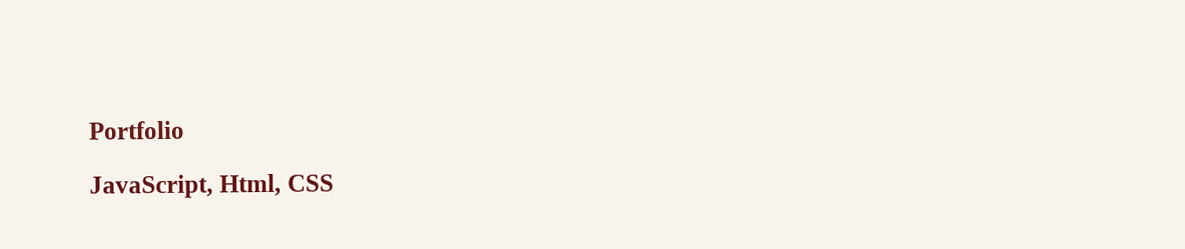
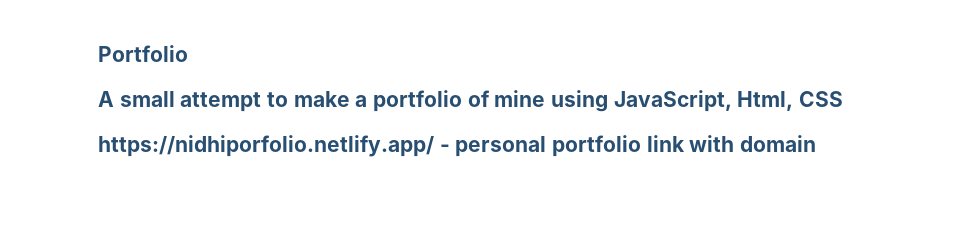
[89,173,334,199] JavaScript, Html, CSS -> [98,90,844,112] [98,135,817,157] A small attempt to make a portfolio of mine using JavaScript, Html, CSS // https://nidhiporfolio.netlify.app/ - personal portfolio link with domain

